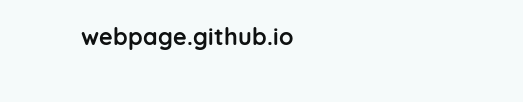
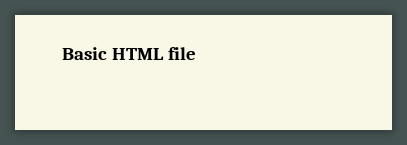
[81,27,293,50] webpage.github.io -> [62,47,196,60] Basic HTML file

